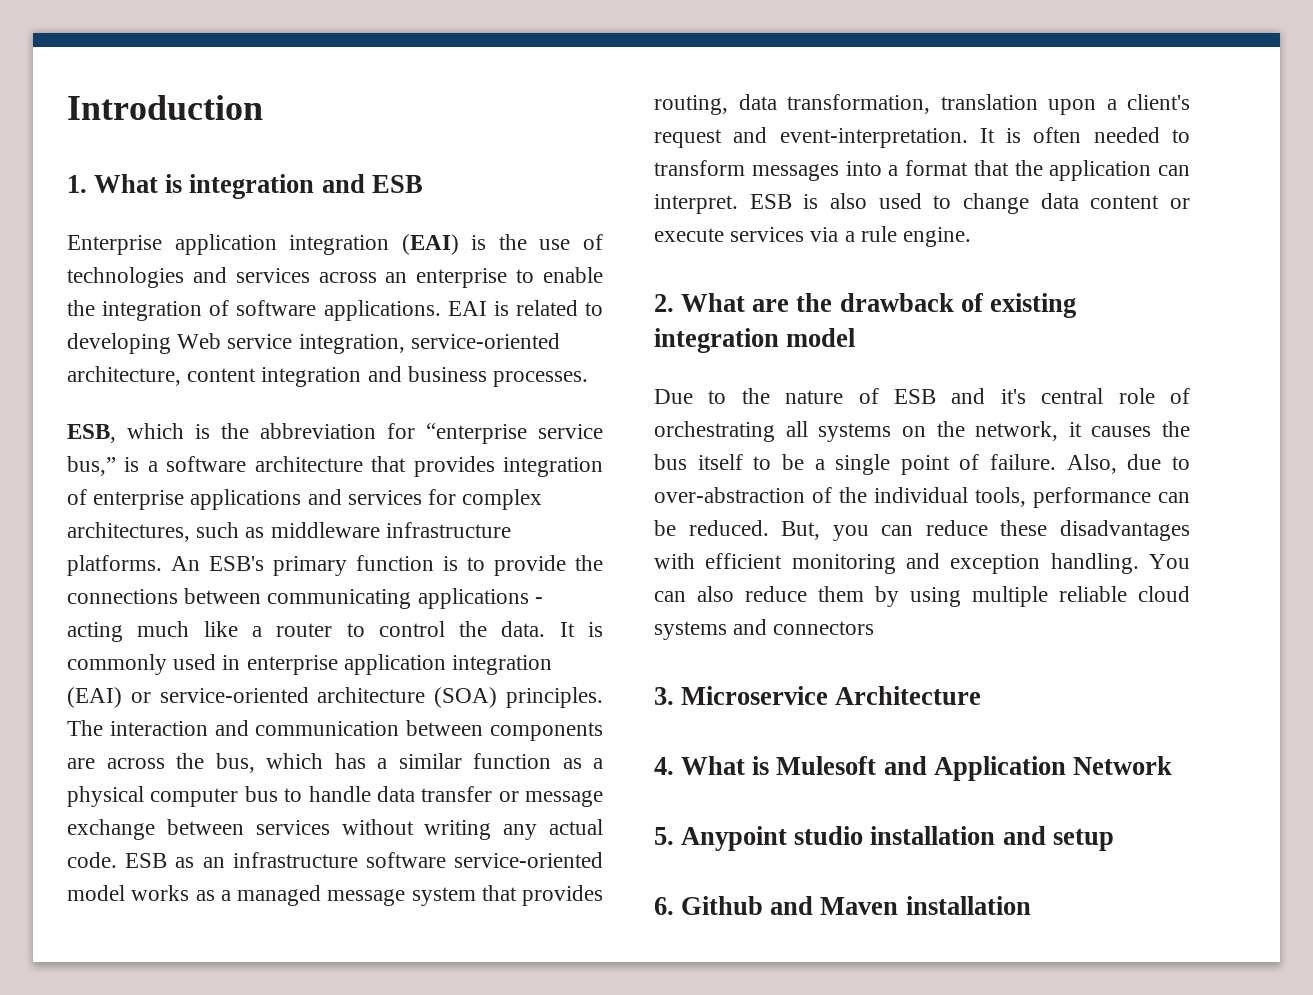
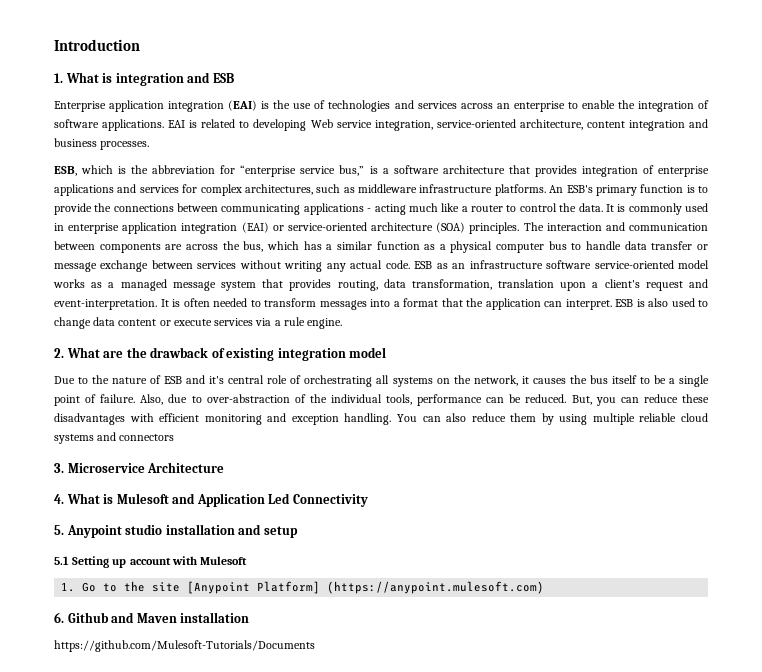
[1072,756,1172,775] Network -> [268,493,368,507] Led Connectivity
(1114, 840) none -> [54,556,248,568] [61,581,545,594] // 5.1 Setting up account with Mulesoft // 1. Go to the site [Anypoint Platform] (https://anypoint.mulesoft.com)
(1031, 905) none -> [54,640,315,652] // https://github.com/Mulesoft-Tutorials/Documents

